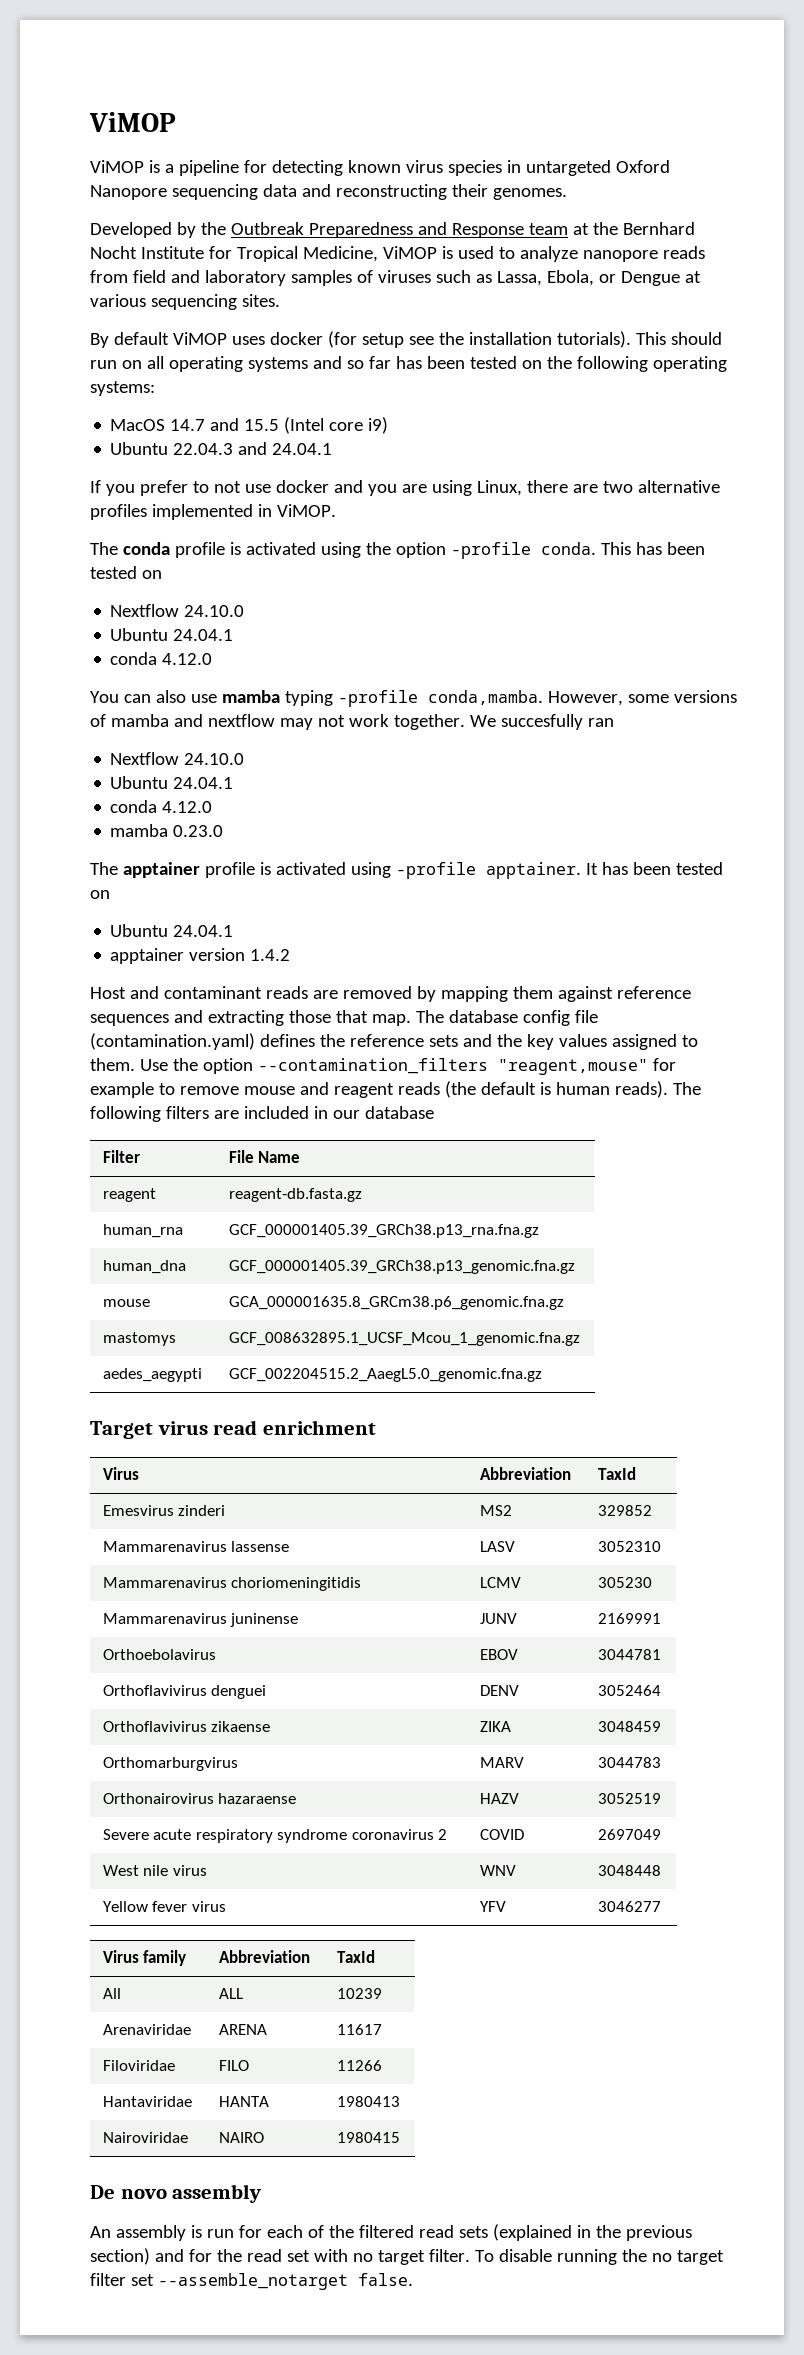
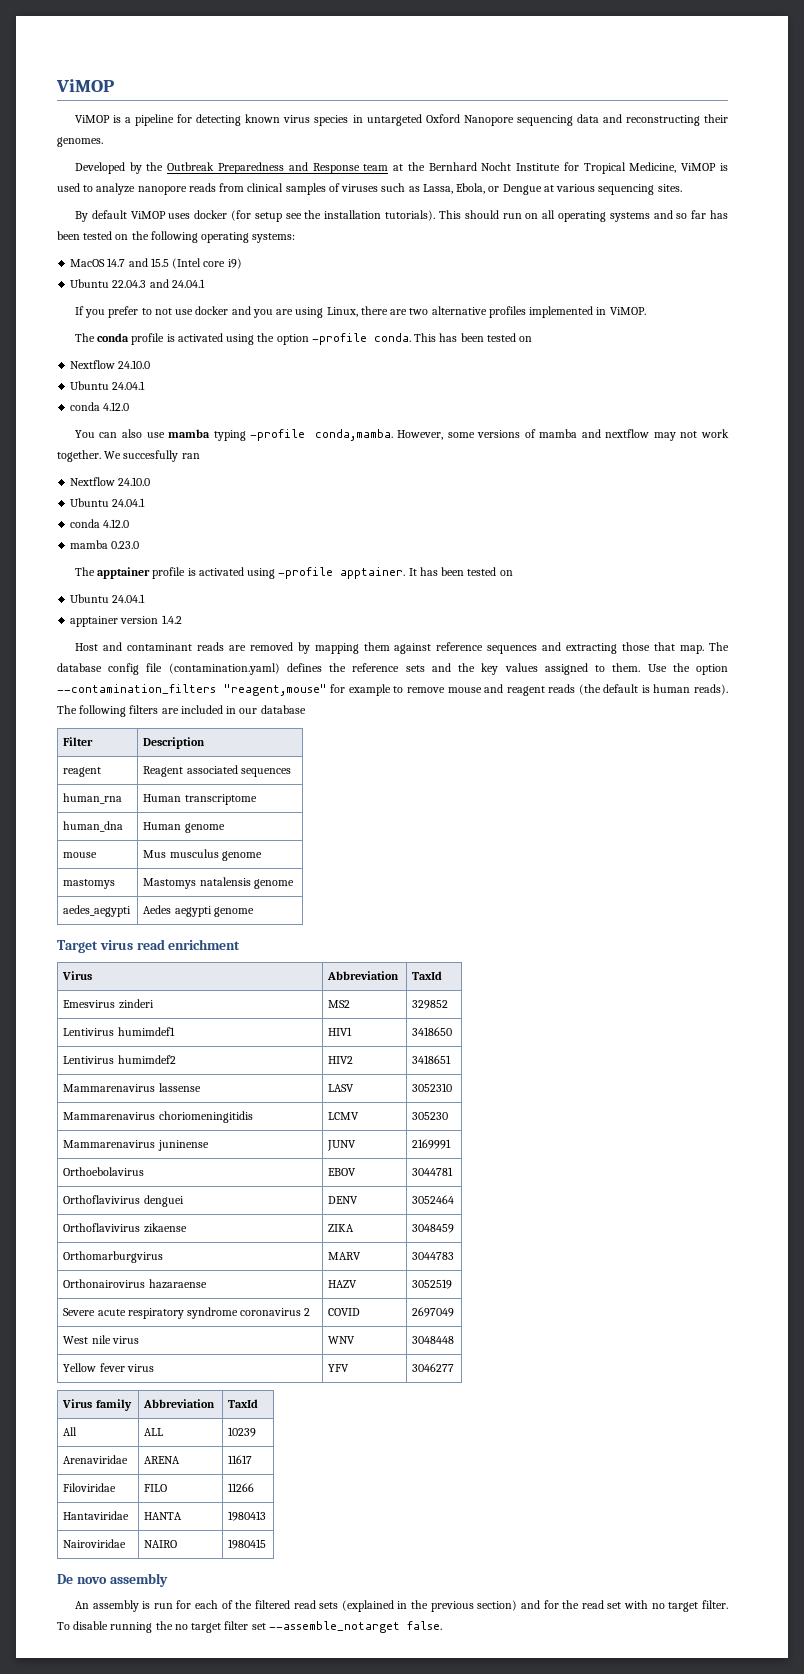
[132,270,286,286] field and laboratory -> [247,183,284,192] clinical
[229,1150,301,1163] File Name -> [143,737,206,749] Description
[229,1188,363,1202] reagent-db.fasta.gz -> [143,765,291,777] Reagent associated sequences
[229,1224,540,1238] GCF_000001405.39_GRCh38.p13_rna.fna.gz -> [143,794,257,805] Human transcriptome
[229,1260,576,1274] GCF_000001405.39_GRCh38.p13_genomic.fna.gz -> [143,822,225,833] Human genome
[229,1296,565,1310] [103,1332,177,1346] [229,1332,581,1346] [103,1368,203,1382] [229,1368,543,1382] GCA_000001635.8_GRCm38.p6_genomic.fna.gz // mastomys | GCF_008632895.1_UCSF_Mcou_1_genomic.fna.gz // aedes_aegypti | GCF_002204515.2_AaegL5.0_genomic.fna.gz -> [143,849,262,861] [63,879,116,889] [143,877,294,889] [63,905,132,917] [143,905,254,917] Mus musculus genome // mastomys | Mastomys natalensis genome // aedes_aegypti | Aedes aegypti genome
(653, 1510) none -> [63,1027,175,1036] [328,1027,353,1036] [412,1027,453,1036] [63,1055,176,1064] [328,1056,354,1064] [412,1055,452,1064] // Lentivirus humimdef1 | HIV1 | 3418650 // Lentivirus humimdef2 | HIV2 | 3418651

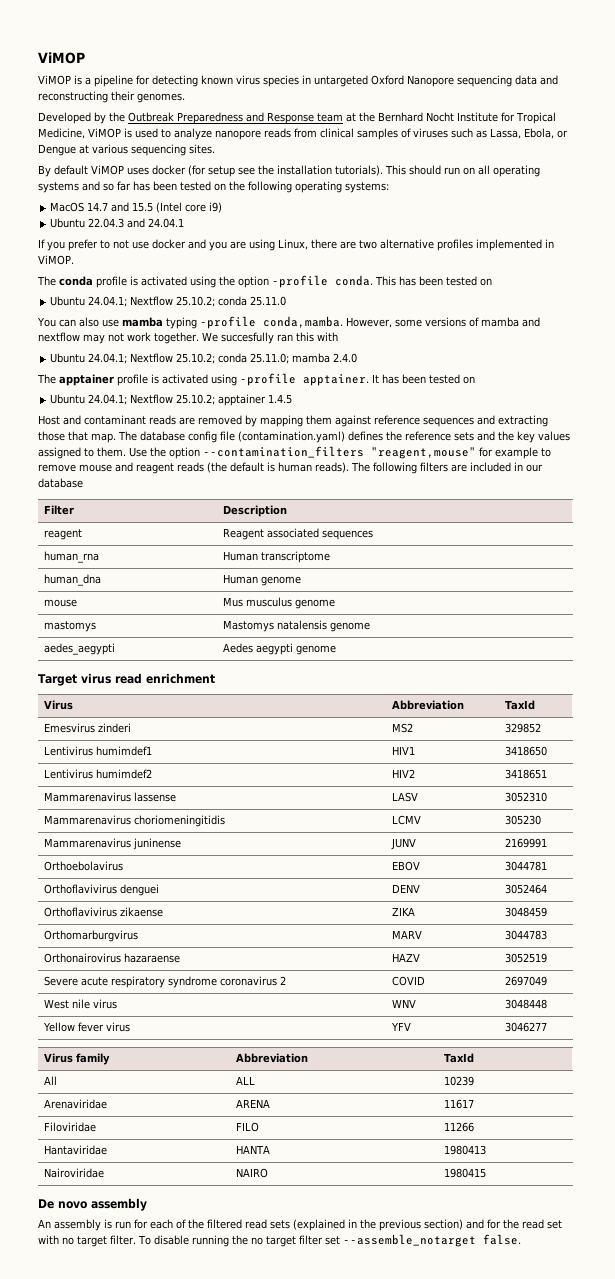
[70,360,151,369] [70,381,146,390] [70,402,130,411] Nextflow 24.10.0 // Ubuntu 24.04.1 // conda 4.12.0 -> [50,296,287,307] Ubuntu 24.04.1; Nextflow 25.10.2; conda 25.11.0
[70,477,151,486] [70,498,146,507] [70,519,130,528] [70,540,140,549] // Nextflow 24.10.0 // Ubuntu 24.04.1 // conda 4.12.0 // mamba 0.23.0 -> [296,332,338,342] [50,353,358,364] this with // Ubuntu 24.04.1; Nextflow 25.10.2; conda 25.11.0; mamba 2.4.0
[112,594,146,603] [70,615,182,627] 24.04.1 // apptainer version 1.4.2 -> [88,394,293,406] 24.04.1; Nextflow 25.10.2; apptainer 1.4.5

